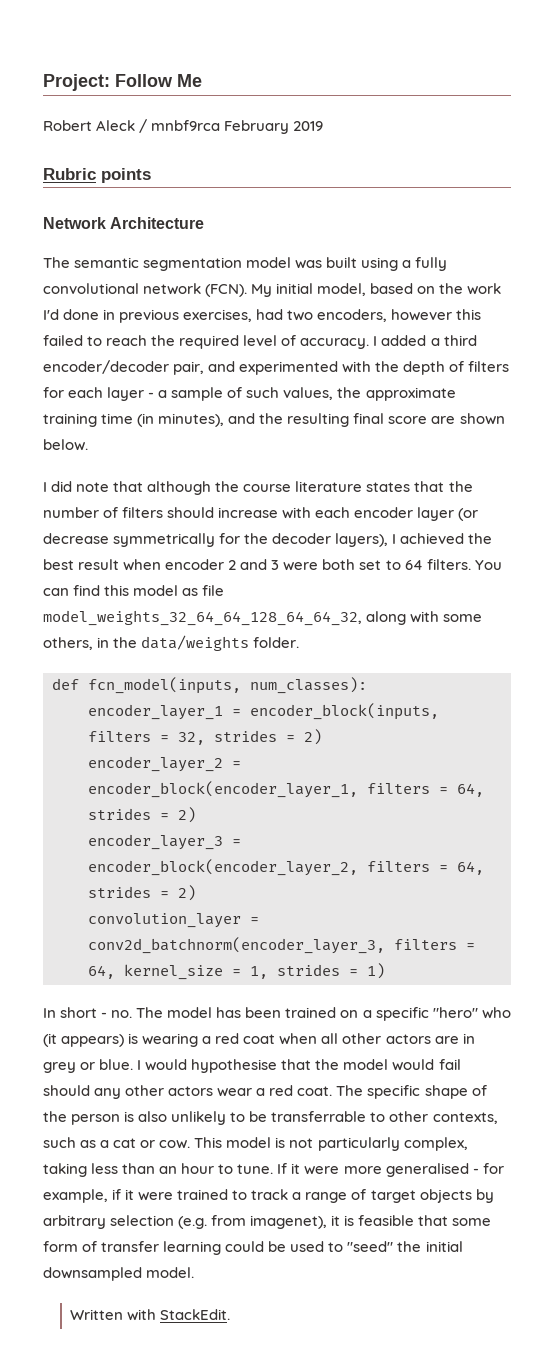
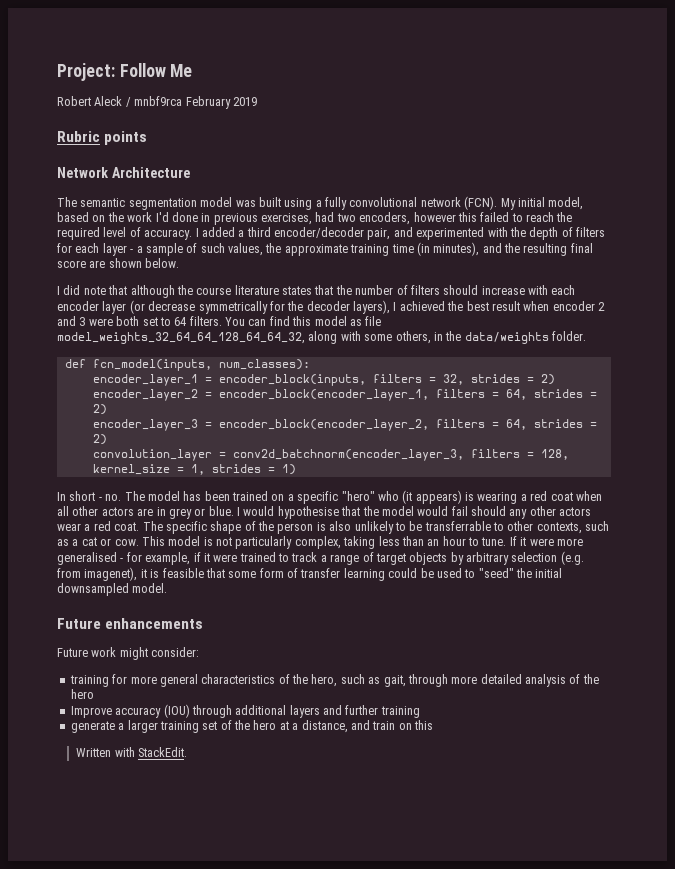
[88,965,115,979] 64, -> [540,449,569,460] 128,
(195, 1272) none -> [57,618,204,629] [57,647,200,660] [69,674,599,687] [70,689,94,699] [70,704,420,718] [70,720,433,733] // Future enhancements // Future work might consider: // training for more general characteristics of the hero, such as gait, through more detailed analysis of the hero // Improve accuracy (IOU) through additional layers and further training // generate a larger training set of the hero at a distance, and train on this

